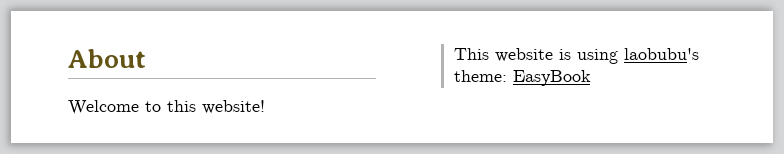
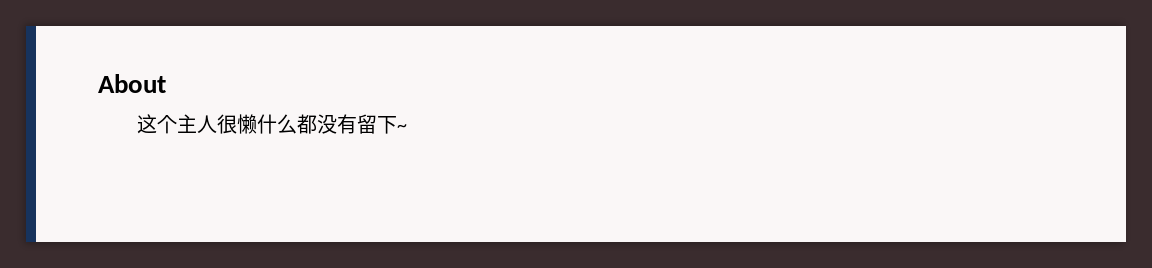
[68,100,265,115] [453,48,699,64] [453,70,591,86] Welcome to this website! // This website is using laobubu's theme: EasyBook -> [136,114,407,134] 这个主人很懒什么都没有留下~

